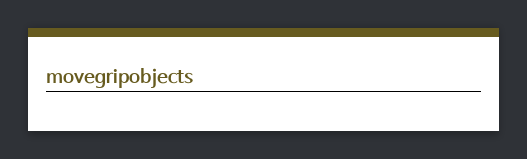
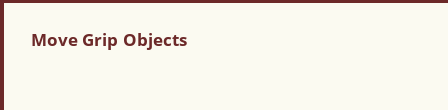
[46,68,193,89] movegripobjects -> [31,33,187,50] Move Grip Objects

